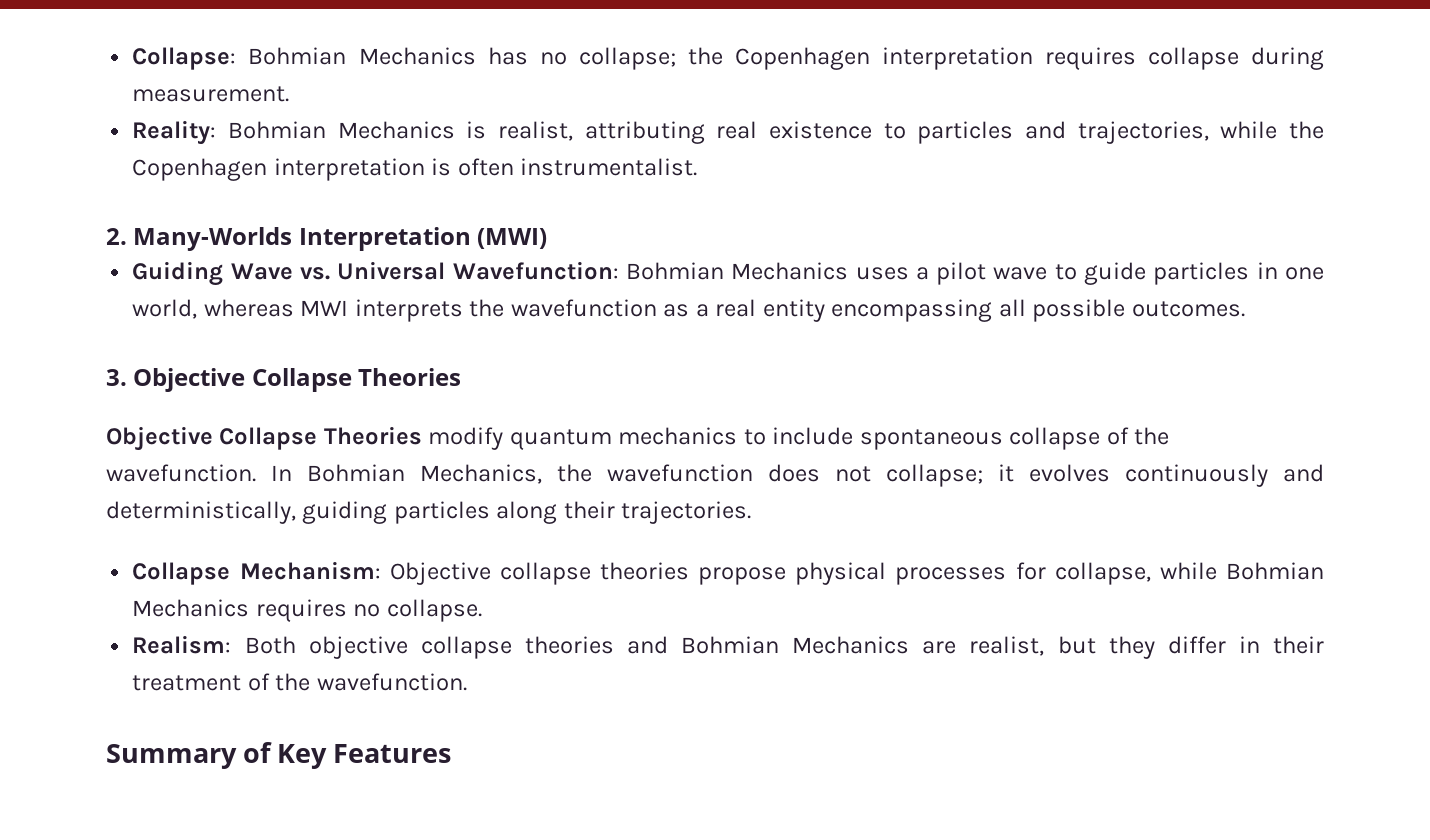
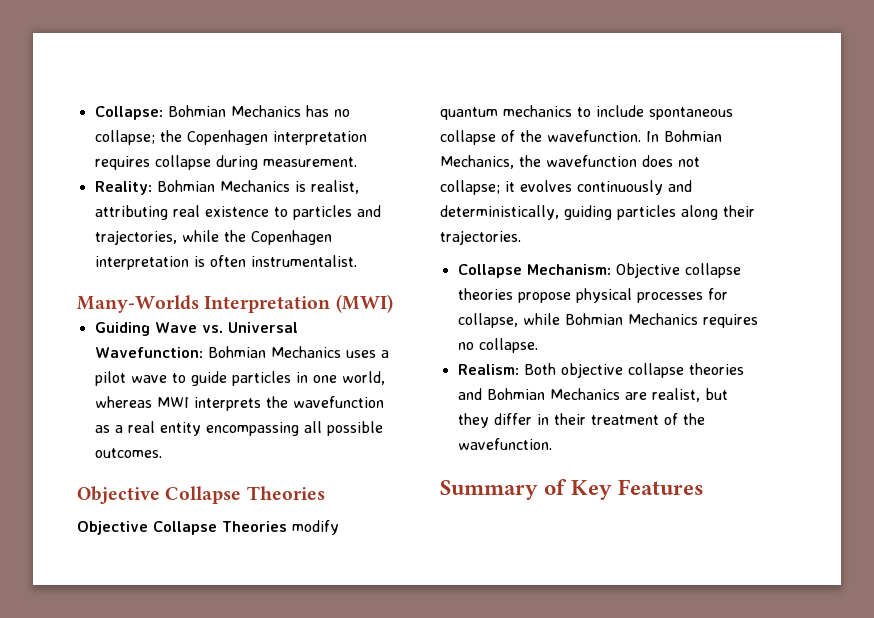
[106,228,127,245] 2. -> (357, 261) none
[106,369,127,386] 3. -> (162, 453) none

